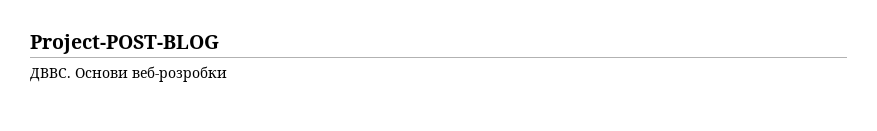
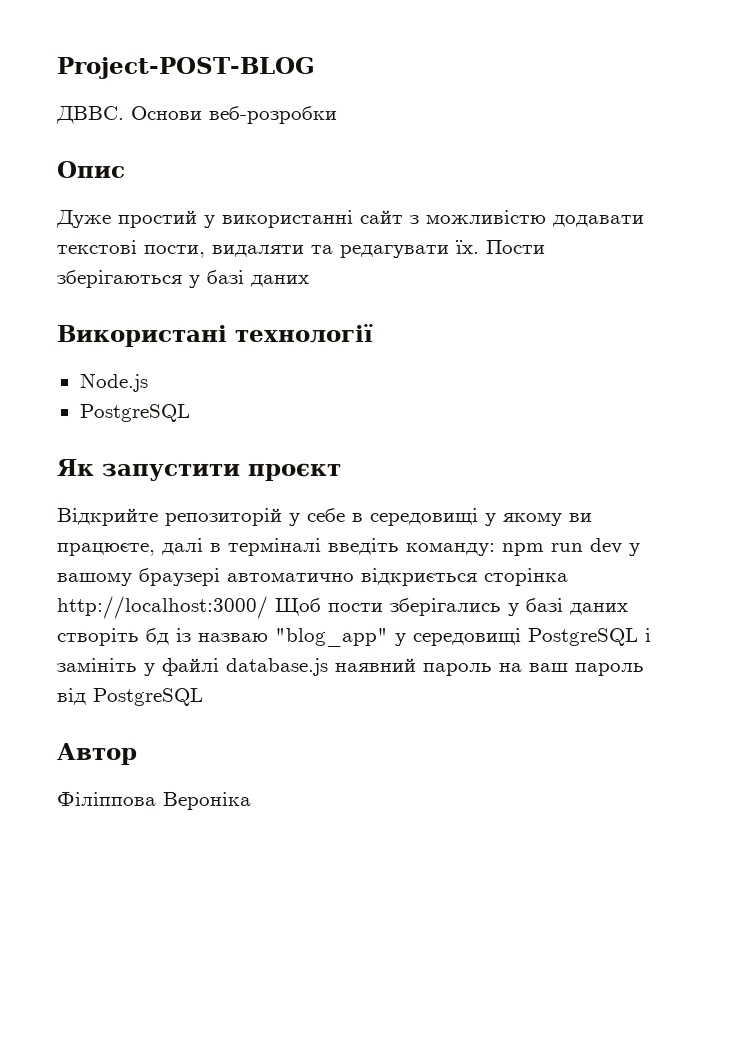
(227, 74) none -> [57,161,125,178] [56,210,644,228] [57,240,545,258] [57,270,309,288] [57,324,373,347] [79,373,148,392] [79,404,190,422] [57,459,341,481] [57,508,592,526] [57,538,640,556] [57,568,568,586] [57,596,628,619] [57,628,651,647] [57,658,644,676] [57,688,203,706] [57,743,137,765] [57,792,251,810] // Опис // Дуже простий у використанні сайт з можливістю додавати текстові пости, видаляти та редагувати їх. Пости зберігаються у базі даних // Використані технології // Node.js // PostgreSQL // Як запустити проєкт // Відкрийте репозиторій у себе в середовищі у якому ви працюєте, далі в терміналі введіть команду: npm run dev у вашому браузері автоматично відкриється сторінка http://localhost:3000/ Щоб пости зберігались у базі даних створіть бд із назваю "blog_app" у середовищі PostgreSQL і замініть у файлі database.js наявний пароль на ваш пароль від PostgreSQL // Автор // Філіппова Вероніка

